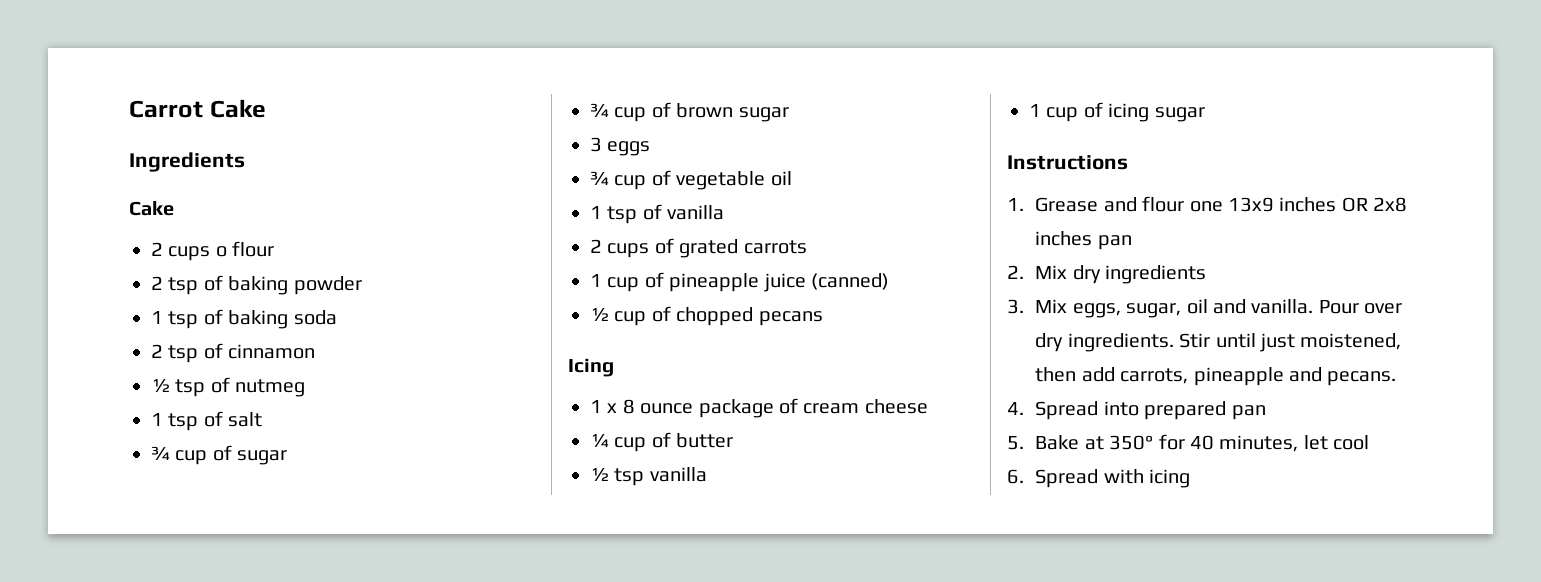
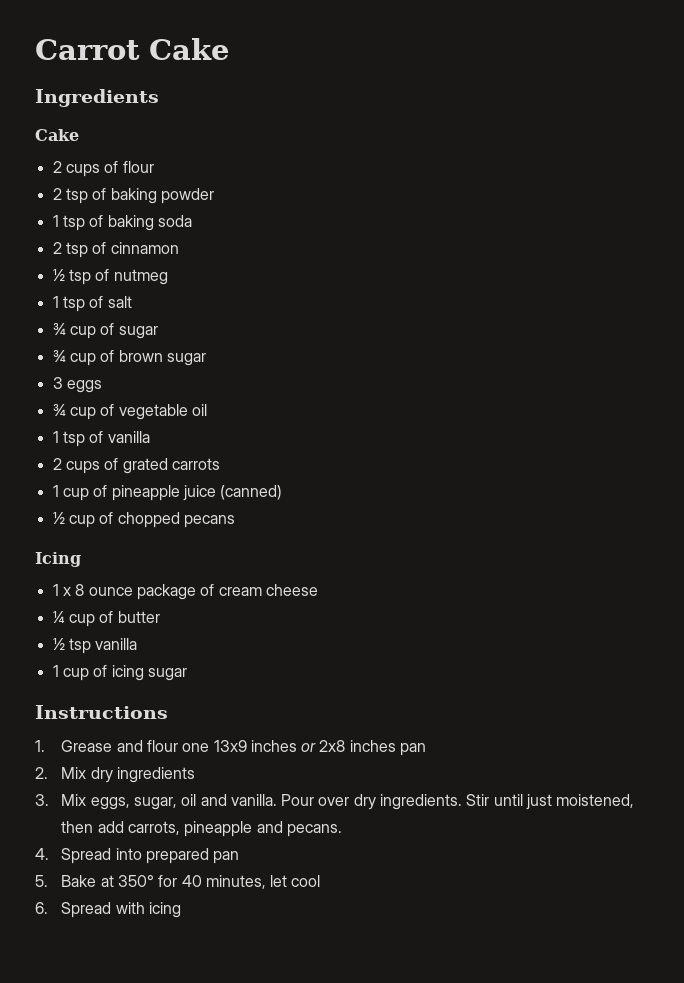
[215,246,227,257] o -> [104,161,119,173] of
[1341,197,1368,212] OR -> [301,743,317,752] or

